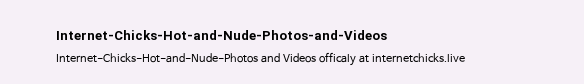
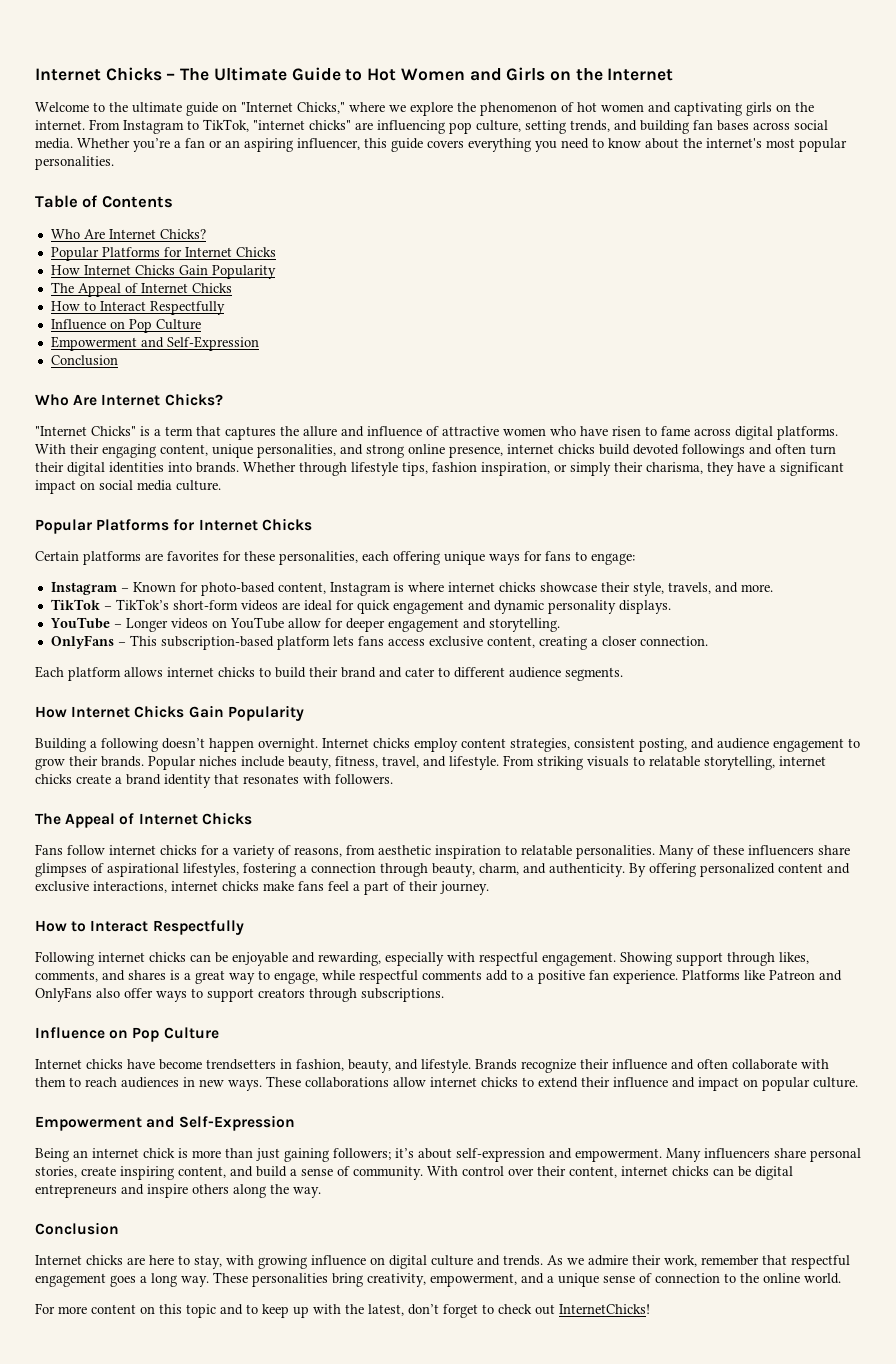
[56,30,387,40] [56,52,465,66] Internet-Chicks-Hot-and-Nude-Photos-and-Videos // Internet-Chicks-Hot-and-Nude-Photos and Videos officaly at internetchicks.live -> [35,67,674,81] [35,102,814,116] [35,119,828,134] [35,138,847,152] [35,156,114,170] [35,195,173,208] [50,229,206,239] [50,247,276,261] [50,265,276,279] [50,282,232,297] [50,301,225,315] [50,319,201,333] [50,336,259,351] [50,355,118,366] [35,393,223,406] [35,426,838,440] [35,444,836,458] [35,462,844,476] [35,480,221,494] [35,518,312,534] [35,551,635,565] [50,582,773,596] [50,599,671,614] [49,617,560,632] [50,635,708,650] [35,666,623,681] [35,705,304,721] [35,738,860,752] [35,755,826,770] [35,774,393,788] [35,812,252,828] [35,844,850,859] [35,863,850,877] [35,881,489,895] [35,920,244,935] [35,951,809,966] [35,970,842,984] [35,987,444,1002] [35,1027,219,1042] [35,1059,829,1073] [35,1076,858,1091] [35,1115,296,1131] [35,1148,861,1162] [35,1166,793,1180] [35,1184,321,1198] [35,1222,119,1235] [35,1255,850,1269] [35,1272,841,1287] [35,1303,650,1318] Internet Chicks – The Ultimate Guide to Hot Women and Girls on the Internet // Welcome to the ultimate guide on "Internet Chicks," where we explore the phenomenon of hot women and captivating girls on the internet. From Instagram to TikTok, "internet chicks" are influencing pop culture, setting trends, and building fan bases across social media. Whether you’re a fan or an aspiring influencer, this guide covers everything you need to know about the internet's most popular personalities. // Table of Contents // Who Are Internet Chicks? // Popular Platforms for Internet Chicks // How Internet Chicks Gain Popularity // The Appeal of Internet Chicks // How to Interact Respectfully // Influence on Pop Culture // Empowerment and Self-Expression // Conclusion // Who Are Internet Chicks? // "Internet Chicks" is a term that captures the allure and influence of attractive women who have risen to fame across digital platforms. With their engaging content, unique personalities, and strong online presence, internet chicks build devoted followings and often turn their digital identities into brands. Whether through lifestyle tips, fashion inspiration, or simply their charisma, they have a significant impact on social media culture. // Popular Platforms for Internet Chicks // Certain platforms are favorites for these personalities, each offering unique ways for fans to engage: // Instagram – Known for photo-based content, Instagram is where internet chicks showcase their style, travels, and more. // TikTok – TikTok’s short-form videos are ideal for quick engagement and dynamic personality displays. // YouTube – Longer videos on YouTube allow for deeper engagement and storytelling. // OnlyFans – This subscription-based platform lets fans access exclusive content, creating a closer connection. // Each platform allows internet chicks to build their brand and cater to different audience segments. // How Internet Chicks Gain Popularity // Building a following doesn’t happen overnight. Internet chicks employ content strategies, consistent posting, and audience engagement to grow their brands. Popular niches include beauty, fitness, travel, and lifestyle. From striking visuals to relatable storytelling, internet chicks create a brand identity that resonates with followers. // The Appeal of Internet Chicks // Fans follow internet chicks for a variety of reasons, from aesthetic inspiration to relatable personalities. Many of these influencers share glimpses of aspirational lifestyles, fostering a connection through beauty, charm, and authenticity. By offering personalized content and exclusive interactions, internet chicks make fans feel a part of their journey. // How to Interact Respectfully // Following internet chicks can be enjoyable and rewarding, especially with respectful engagement. Showing support through likes, comments, and shares is a great way to engage, while respectful comments add to a positive fan experience. Platforms like Patreon and OnlyFans also offer ways to support creators through subscriptions. // Influence on Pop Culture // Internet chicks have become trendsetters in fashion, beauty, and lifestyle. Brands recognize their influence and often collaborate with them to reach audiences in new ways. These collaborations allow internet chicks to extend their influence and impact on popular culture. // Empowerment and Self-Expression // Being an internet chick is more than just gaining followers; it’s about self-expression and empowerment. Many influencers share personal stories, create inspiring content, and build a sense of community. With control over their content, internet chicks can be digital entrepreneurs and inspire others along the way. // Conclusion // Internet chicks are here to stay, with growing influence on digital culture and trends. As we admire their work, remember that respectful engagement goes a long way. These personalities bring creativity, empowerment, and a unique sense of connection to the online world. // For more content on this topic and to keep up with the latest, don’t forget to check out InternetChicks!

